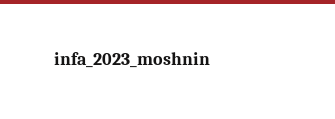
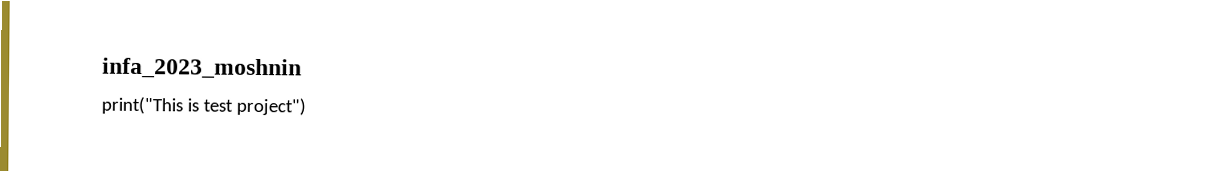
(210, 60) none -> [101,96,306,116] // print("This is test project")

